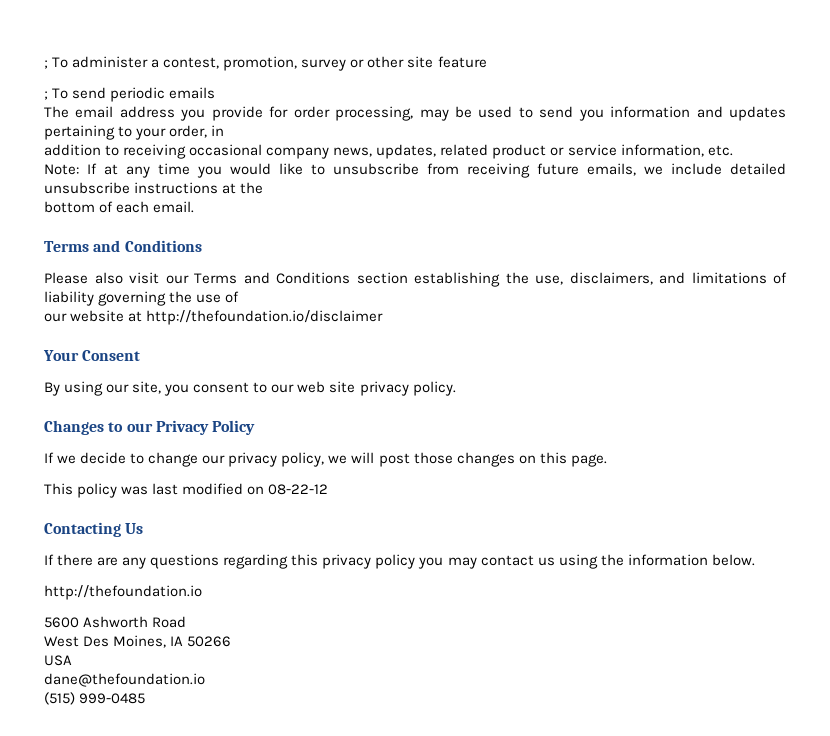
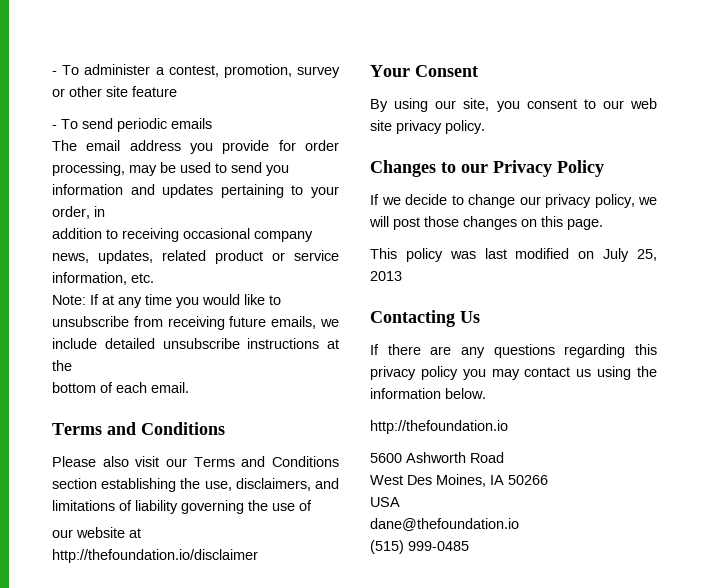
[44,60,48,69] ; -> [52,71,57,75] -
[44,91,48,100] ; -> [52,125,57,129] -
[268,484,329,495] 08-22-12 -> [603,248,657,262] [370,271,402,281] July 25, 2013

